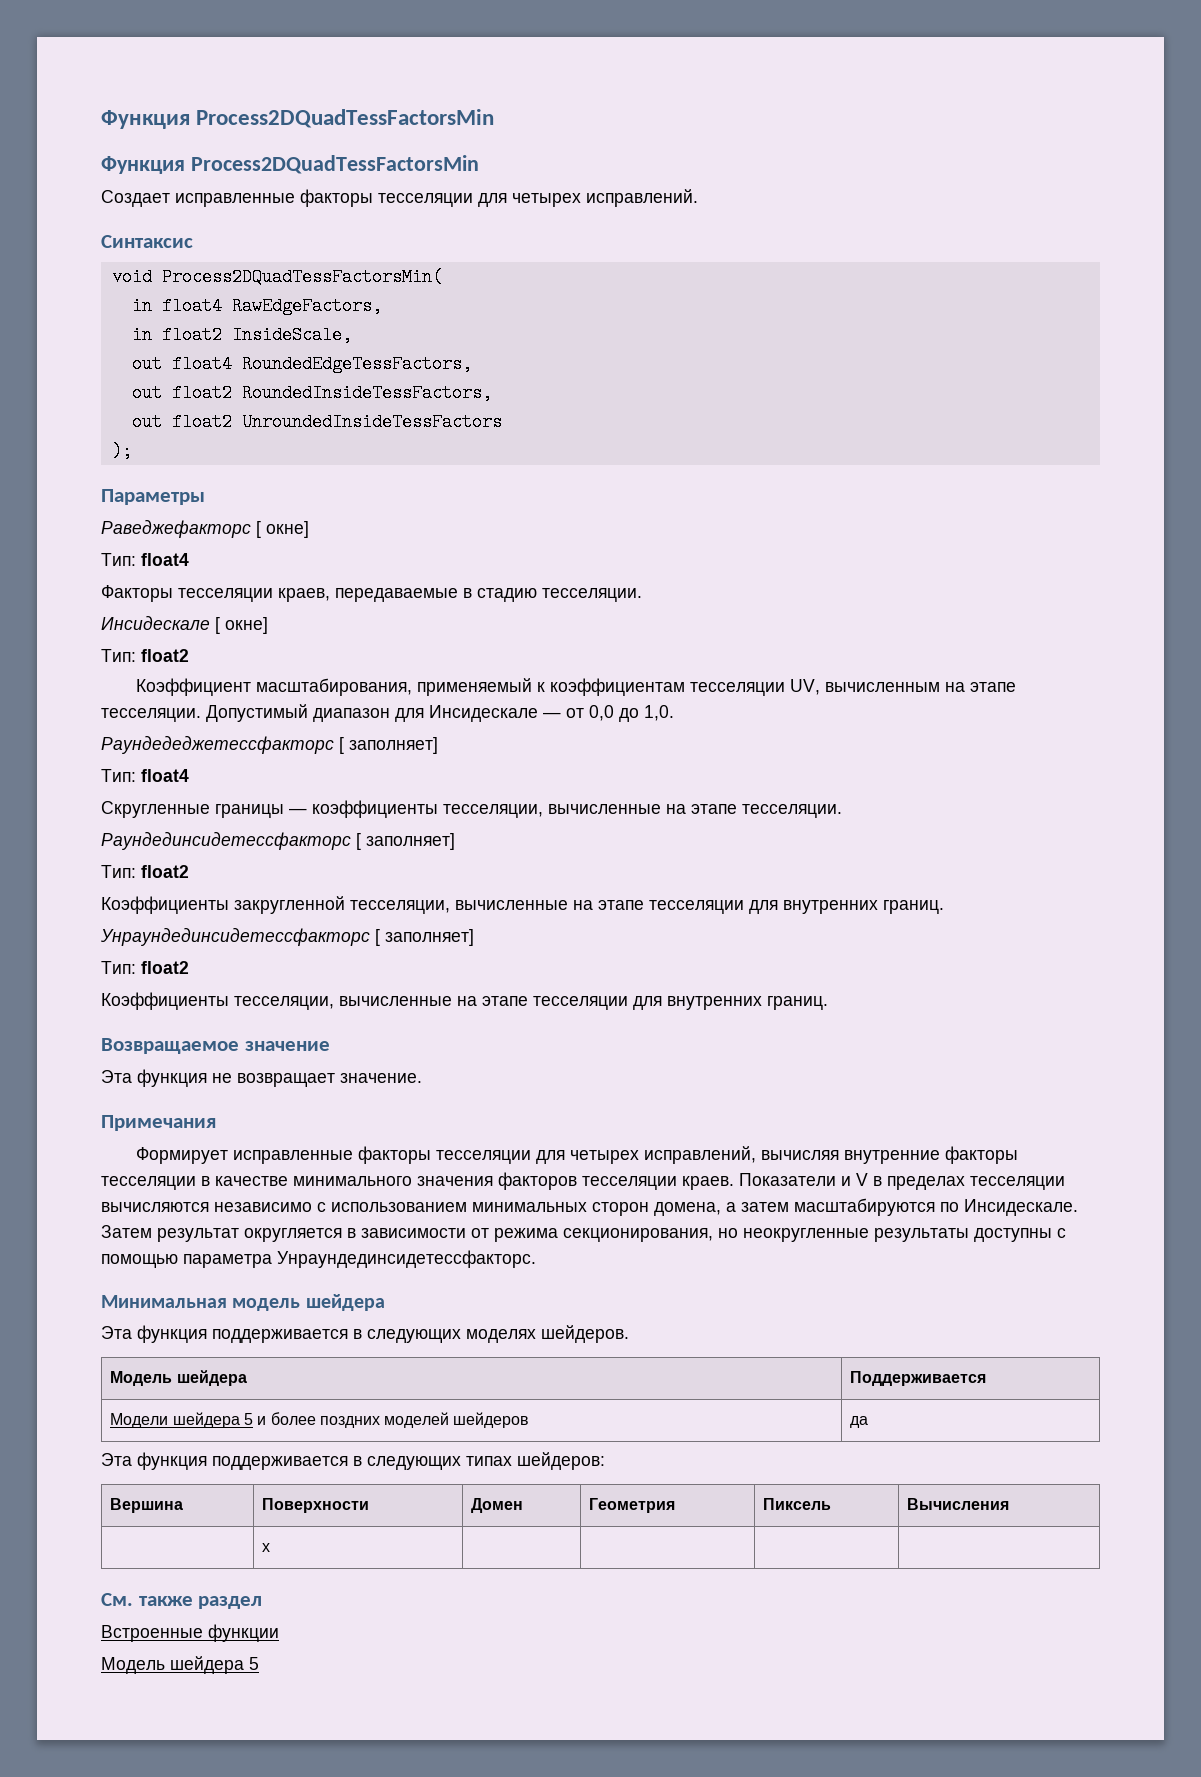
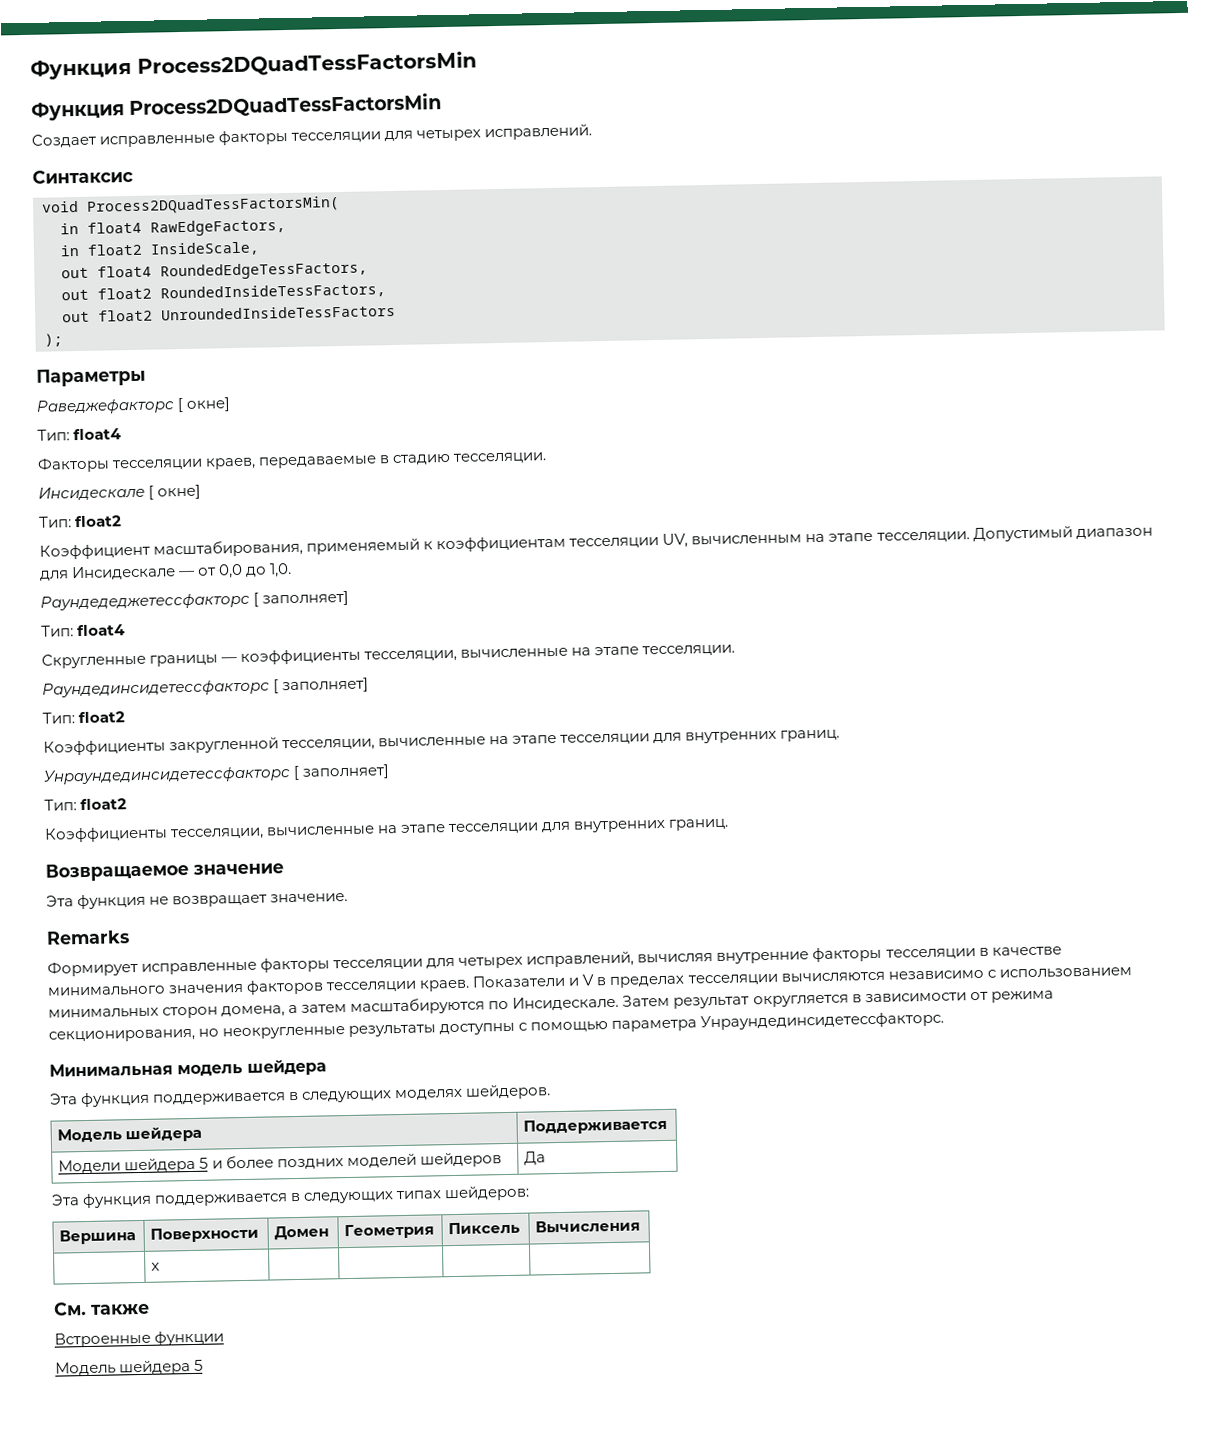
[101,1115,216,1131] Примечания -> [46,930,130,945] Remarks
[850,1416,869,1428] да -> [524,1151,547,1166] Да
[198,1596,263,1609] раздел -> (150, 1309) none

